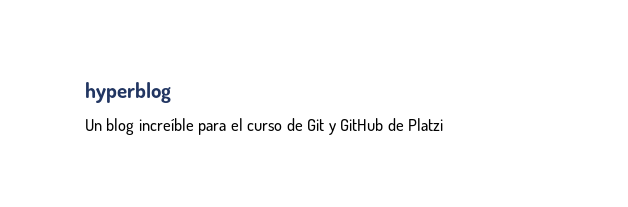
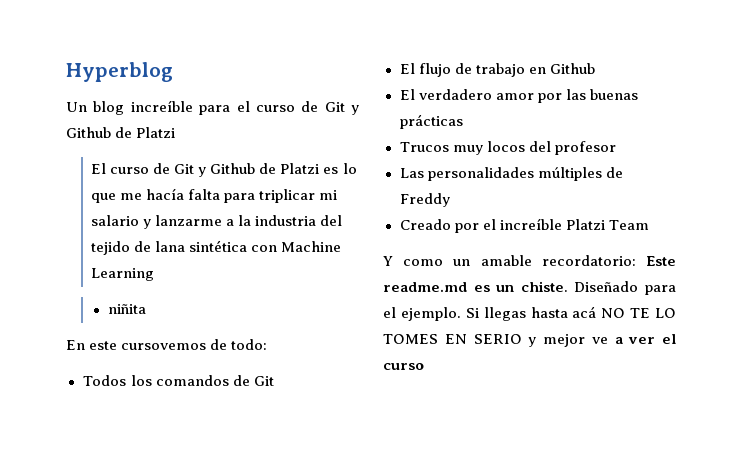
[85,82,171,103] hyperblog -> [66,62,173,82] Hyperblog
[340,118,444,131] GitHub de Platzi -> [66,127,176,138] [91,163,357,177] [91,188,338,203] [91,215,343,229] [91,240,342,255] [91,268,155,281] [107,304,146,314] [66,339,268,350] [82,375,274,386] [399,63,595,77] [399,89,638,103] [399,114,463,129] [399,141,616,155] [399,167,623,181] [399,193,450,207] [399,218,649,233] [383,255,676,266] [383,281,676,295] [383,306,676,321] [383,334,676,347] [383,363,424,370] Github de Platzi // El curso de Git y Github de Platzi es lo que me hacía falta para triplicar mi salario y lanzarme a la industria del tejido de lana sintética con Machine Learning // niñita // En este cursovemos de todo: // Todos los comandos de Git // El flujo de trabajo en Github // El verdadero amor por las buenas prácticas // Trucos muy locos del profesor // Las personalidades múltiples de Freddy // Creado por el increíble Platzi Team // Y como un amable recordatorio: Este readme.md es un chiste. Diseñado para el ejemplo. Si llegas hasta acá NO TE LO TOMES EN SERIO y mejor ve a ver el curso

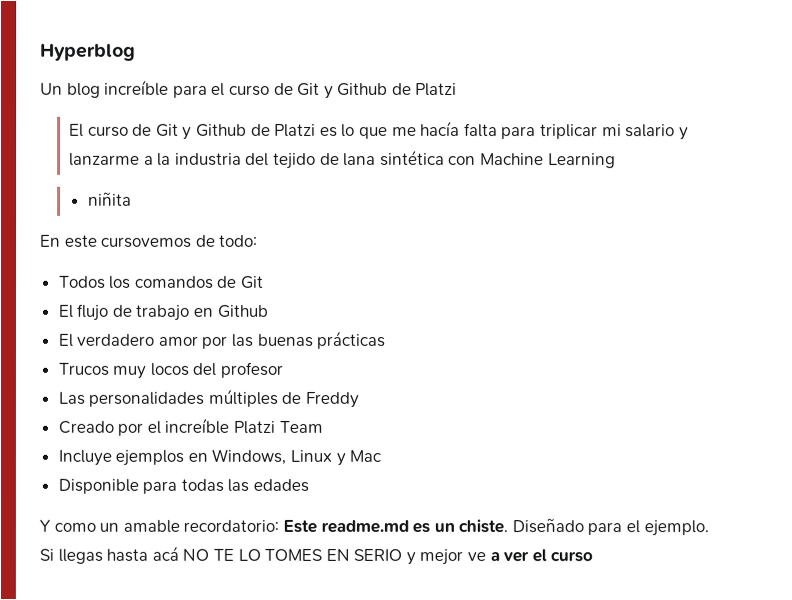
(649, 225) none -> [57,448,382,466] [57,478,310,494] // Incluye ejemplos en Windows, Linux y Mac // Disponible para todas las edades

